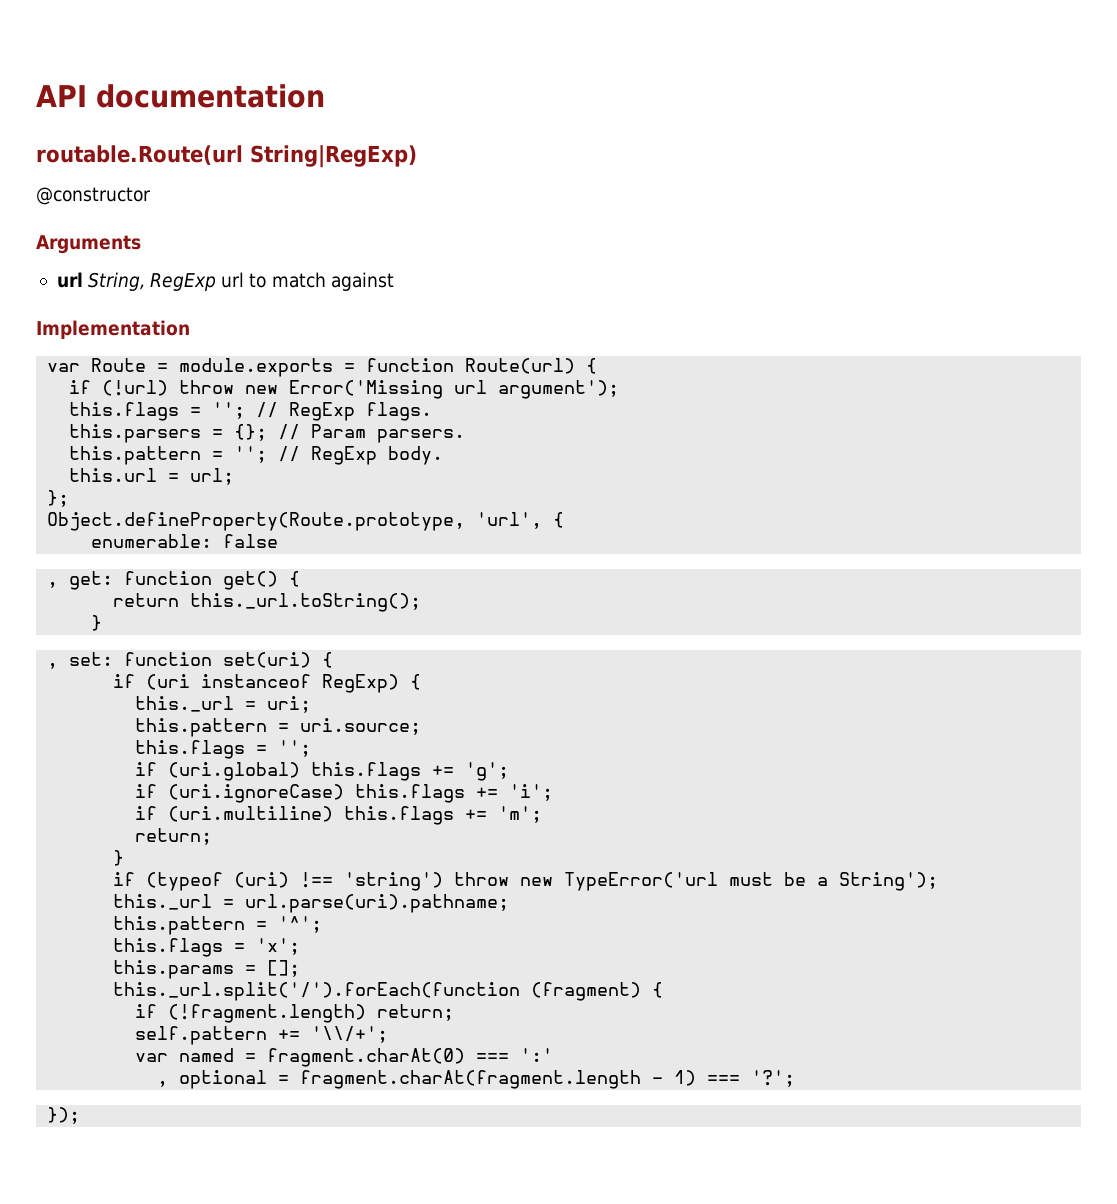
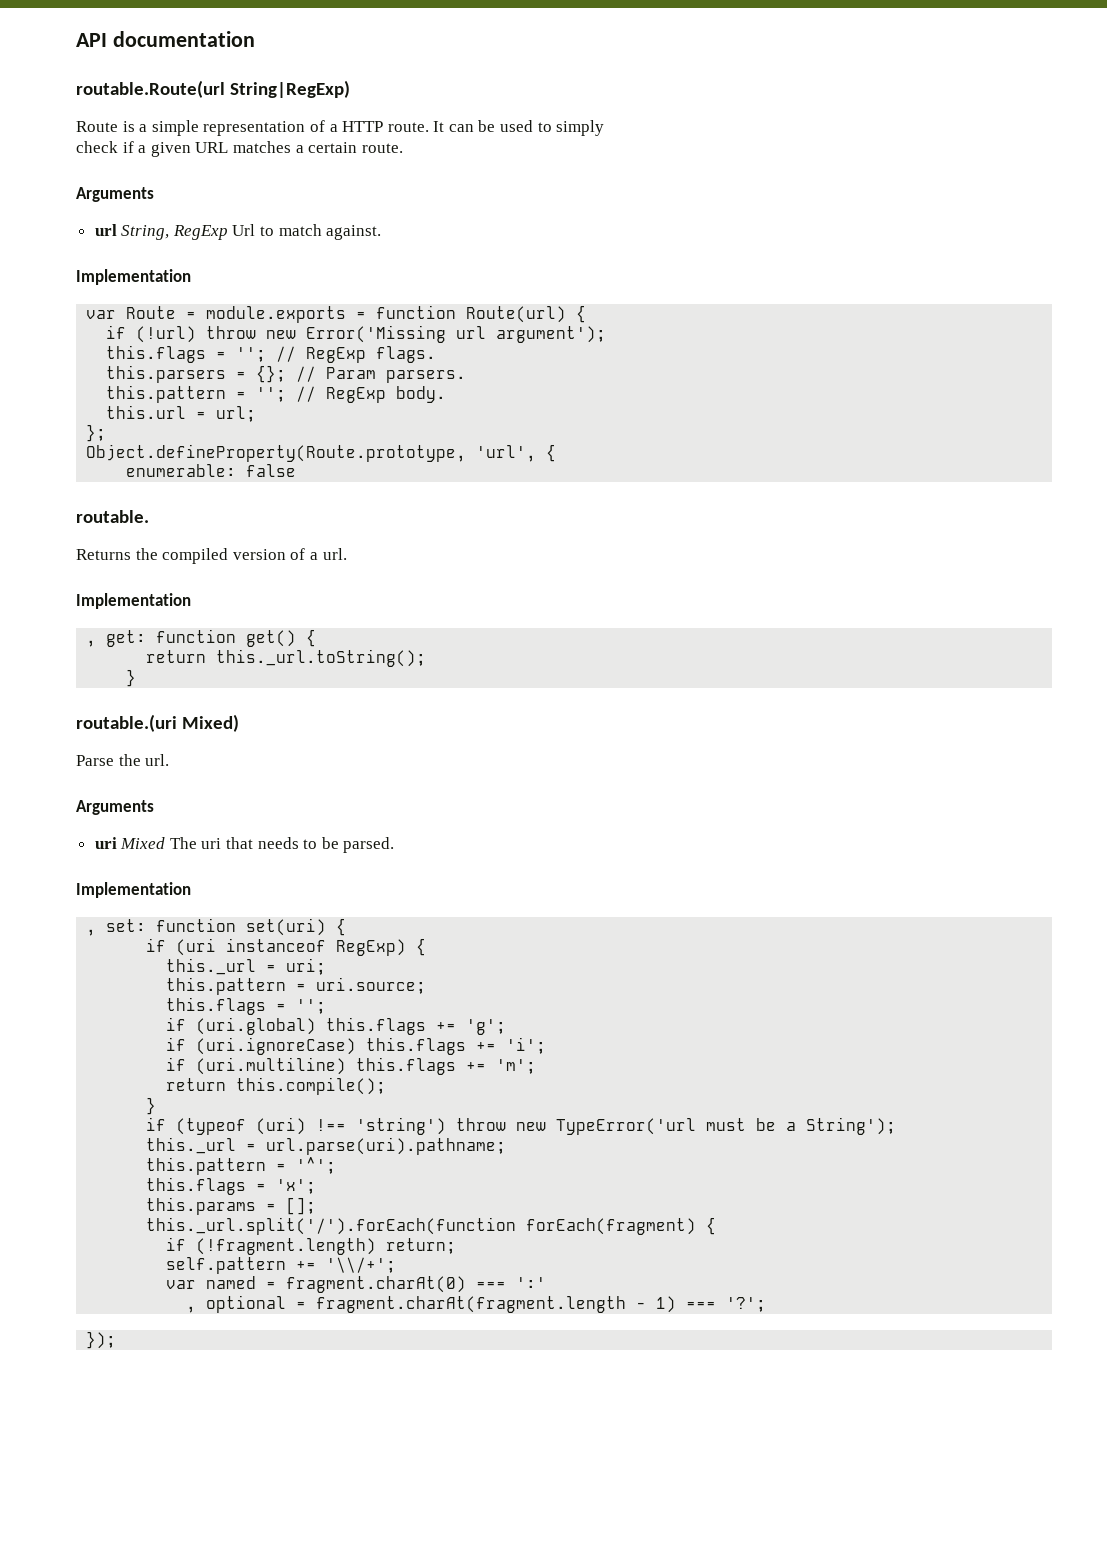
[36,187,151,205] @constructor -> [76,120,605,136] [76,141,403,157] Route is a simple representation of a HTTP route. It can be used to simply // check if a given URL matches a certain route.
[221,272,245,288] url -> [232,224,256,236] Url
[330,272,394,291] against -> [326,225,382,240] against.
(279, 541) none -> [76,510,149,523] [76,548,347,564] [76,593,191,609] // routable. // Returns the compiled version of a url. // Implementation
(103, 623) none -> [76,714,239,732] [76,754,170,766] [76,800,154,815] [94,837,395,853] [76,882,191,898] // routable.(uri Mixed) // Parse the url. // Arguments // uri Mixed The uri that needs to be parsed. // Implementation
[135,828,213,845] return; -> [166,1077,387,1095] return this.compile();
[531,982,642,1001] (fragment) -> [526,1218,697,1235] forEach(fragment)

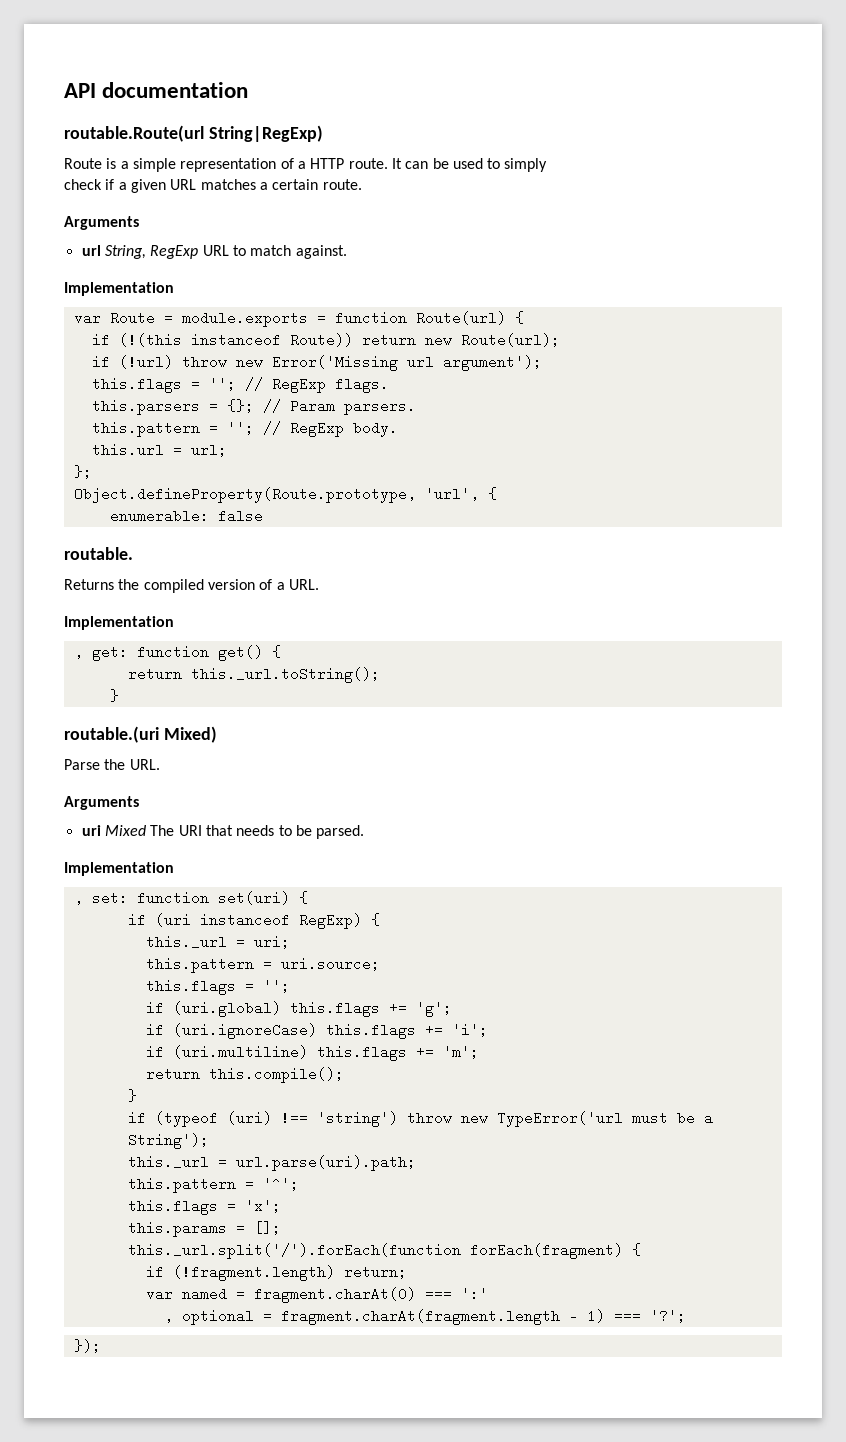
[232,224,256,236] Url -> [202,245,229,256] URL
(587, 314) none -> [91,333,560,347] // if (!(this instanceof Route)) return new Route(url);
[322,548,347,560] url. -> [288,579,319,590] URL.
[145,754,170,766] url. -> [129,759,160,770] URL.
[201,838,222,849] uri -> [178,825,202,836] URI
[266,1137,507,1155] url.parse(uri).pathname; -> [235,1155,416,1171] url.parse(uri).path;
[166,1257,397,1274] // self.pattern += '\\/+'; -> (407, 1272) none

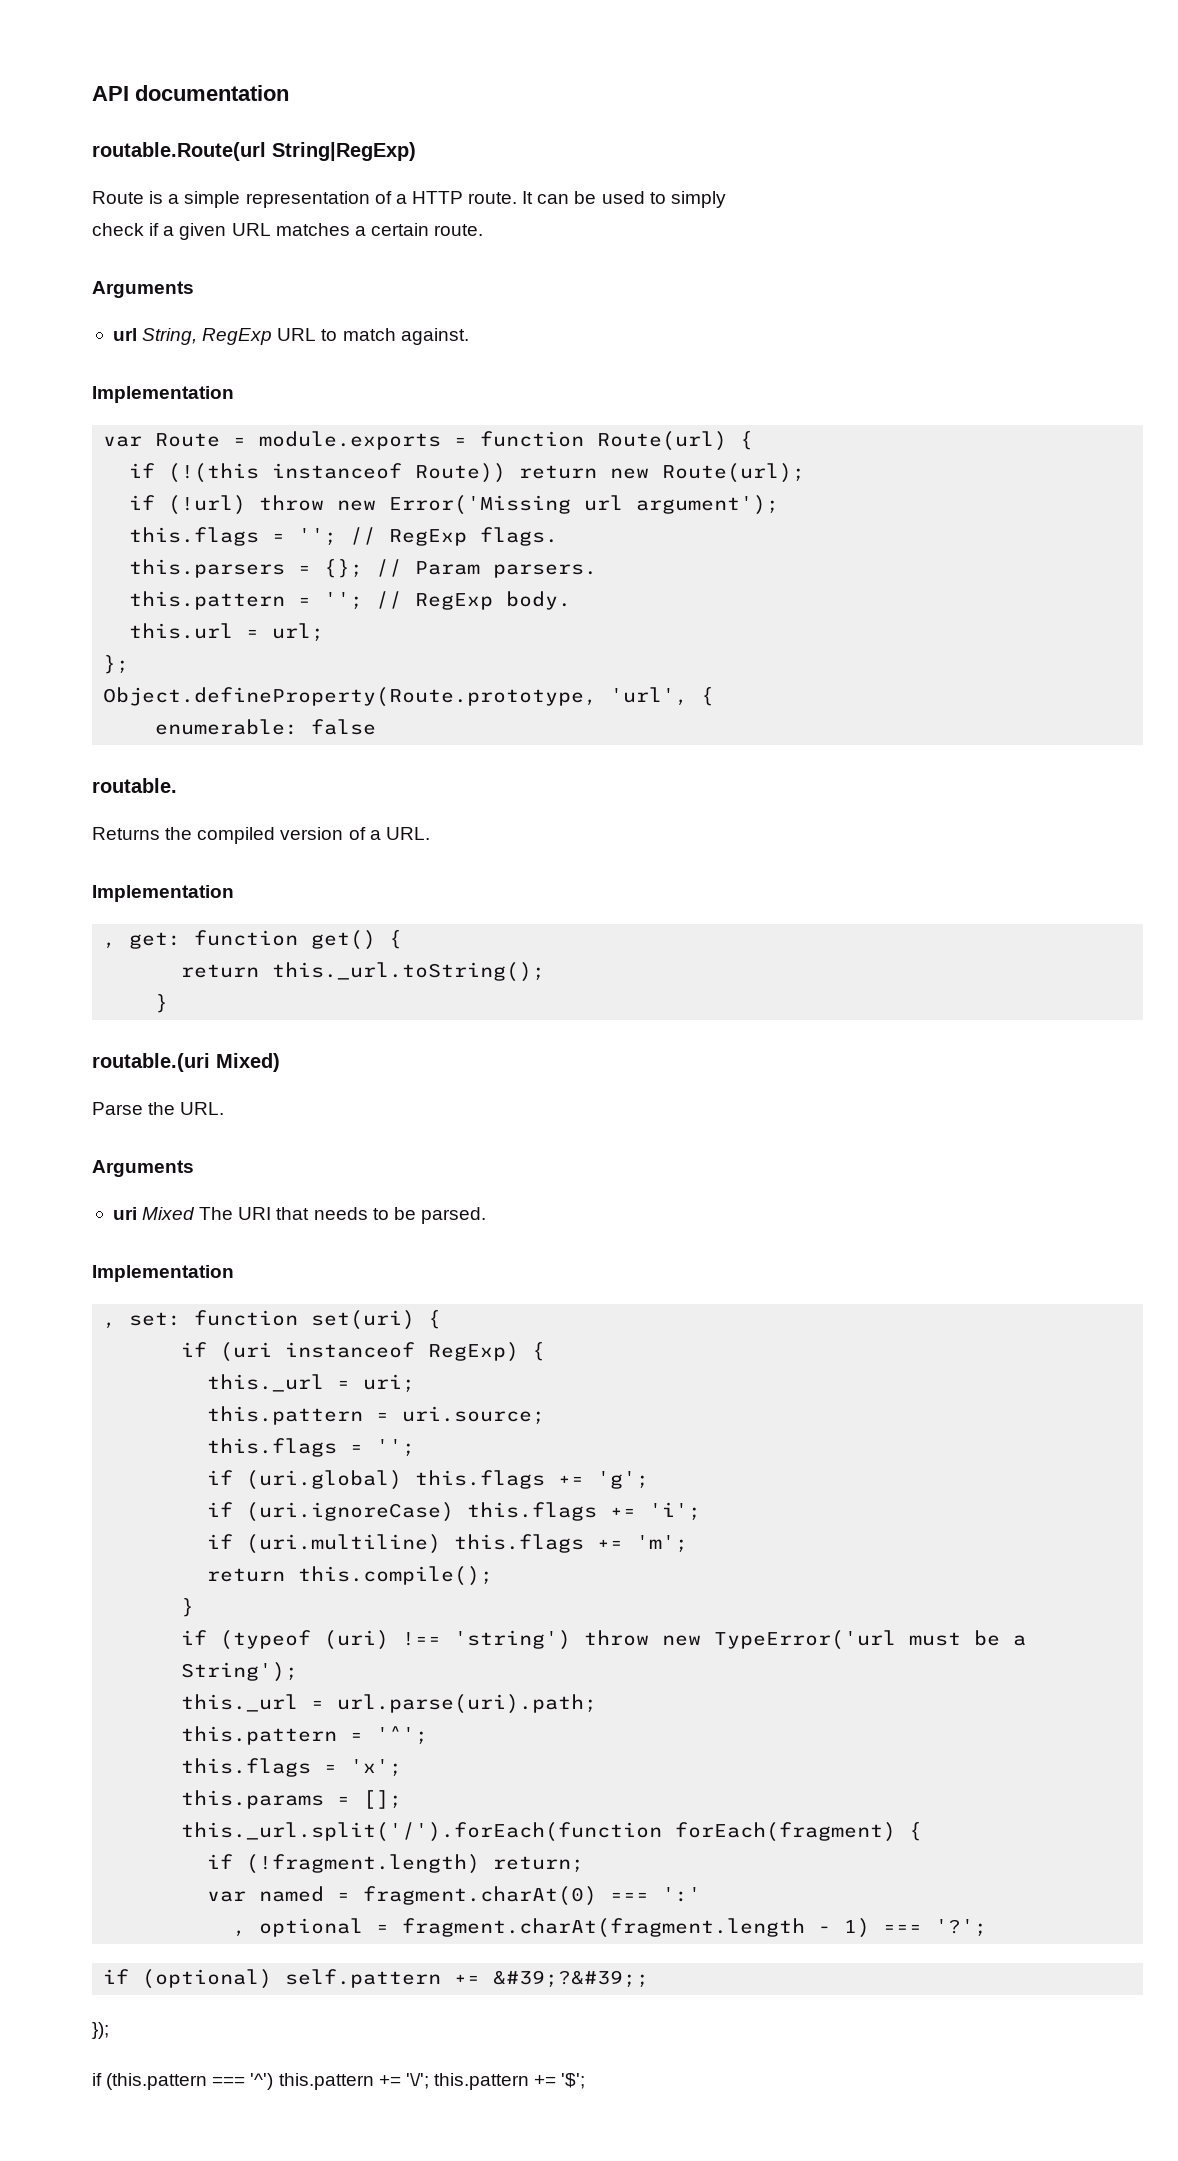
[73,1339,101,1353] }); -> [103,1969,650,1989] [92,2022,109,2039] [92,2073,586,2090] if (optional) self.pattern += &#39;?&#39;; // }); // if (this.pattern === '^') this.pattern += '\/'; this.pattern += '$';

